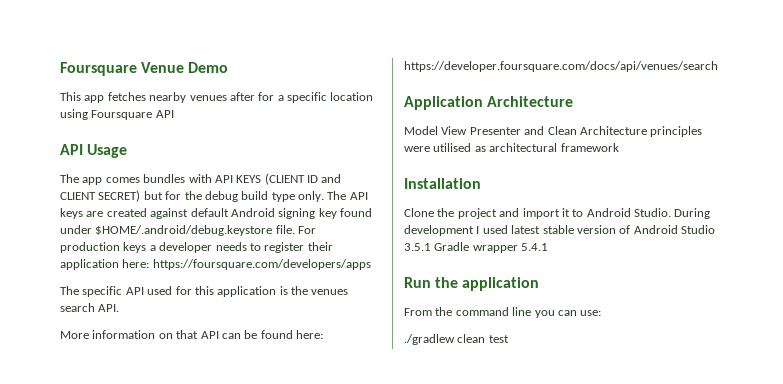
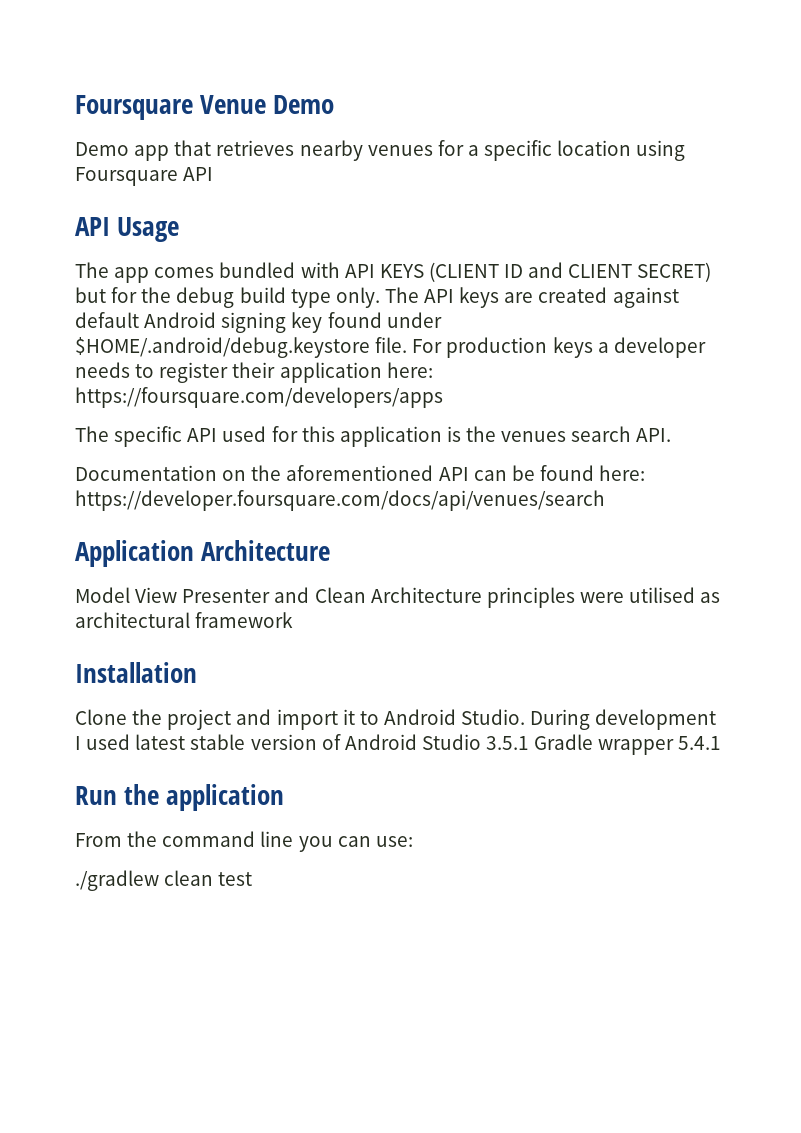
[60,92,146,103] This app fetches -> [75,140,295,161] Demo app that retrieves
[229,92,255,101] after -> (433, 150) none
[143,174,186,183] bundles -> [219,262,296,278] bundled
[60,330,199,339] More information on that -> [75,465,434,481] Documentation on the aforementioned

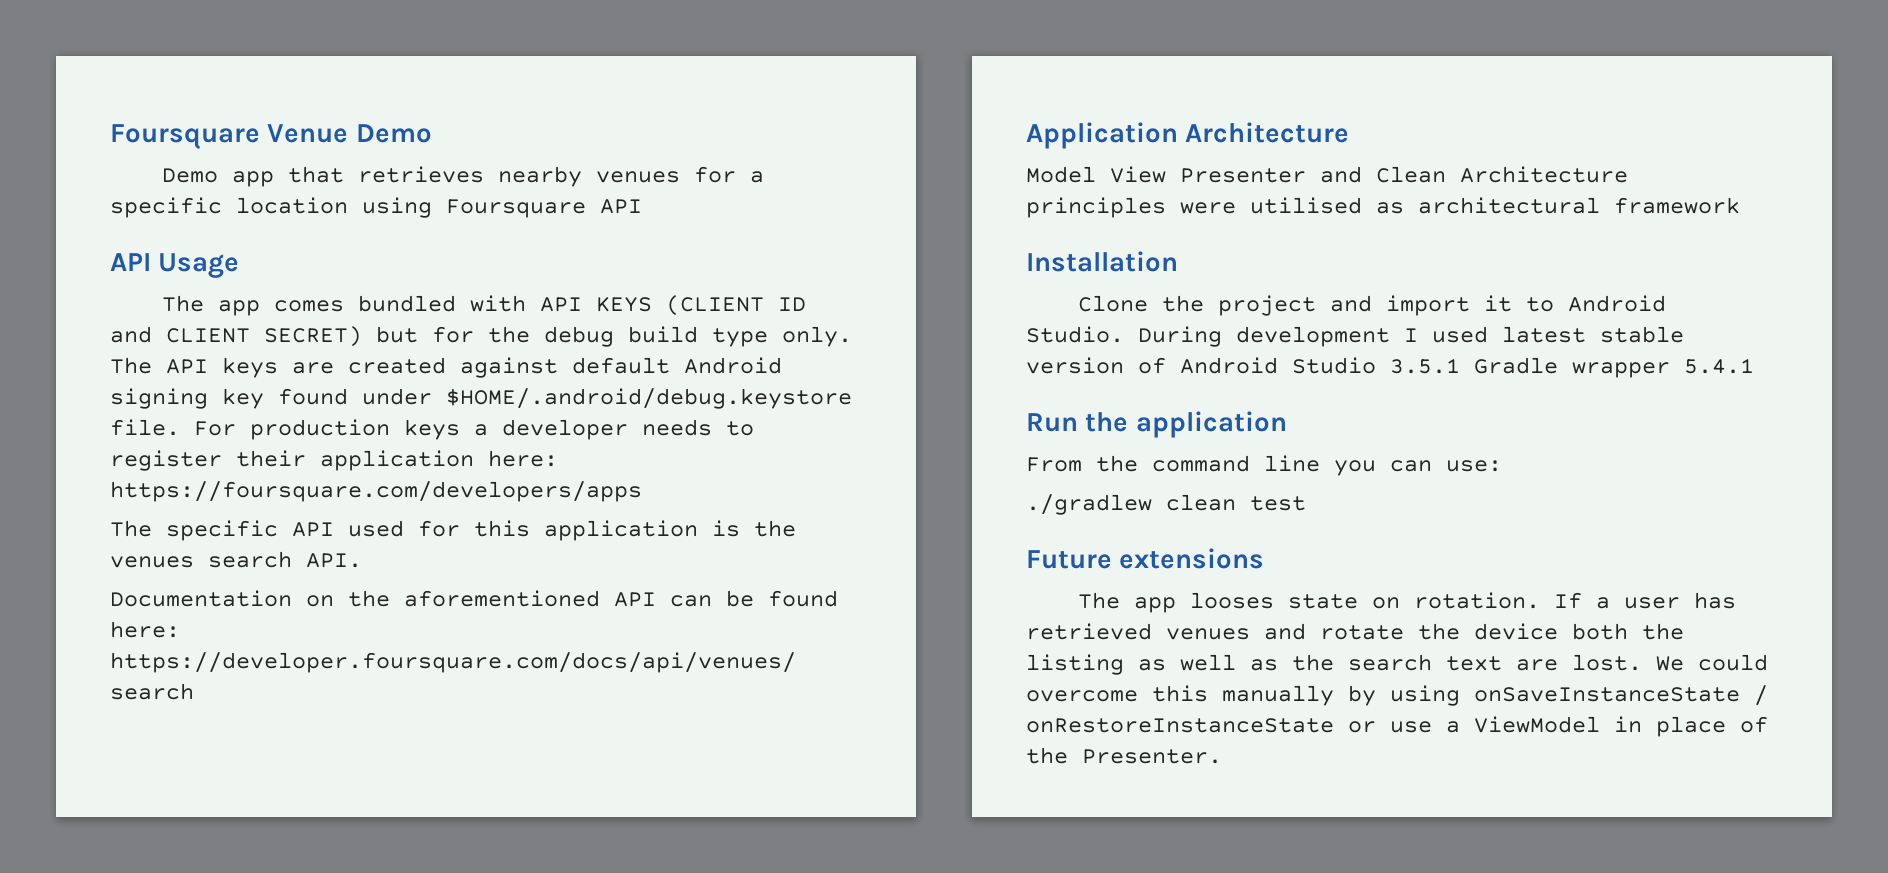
(253, 879) none -> [1026,548,1265,569] [1078,592,1737,613] [1026,623,1684,640] [1026,654,1768,675] [1026,685,1768,706] [1026,716,1768,737] [1026,747,1222,764] // Future extensions // The app looses state on rotation. If a user has retrieved venues and rotate the device both the listing as well as the search text are lost. We could overcome this manually by using onSaveInstanceState / onRestoreInstanceState or use a ViewModel in place of the Presenter.

